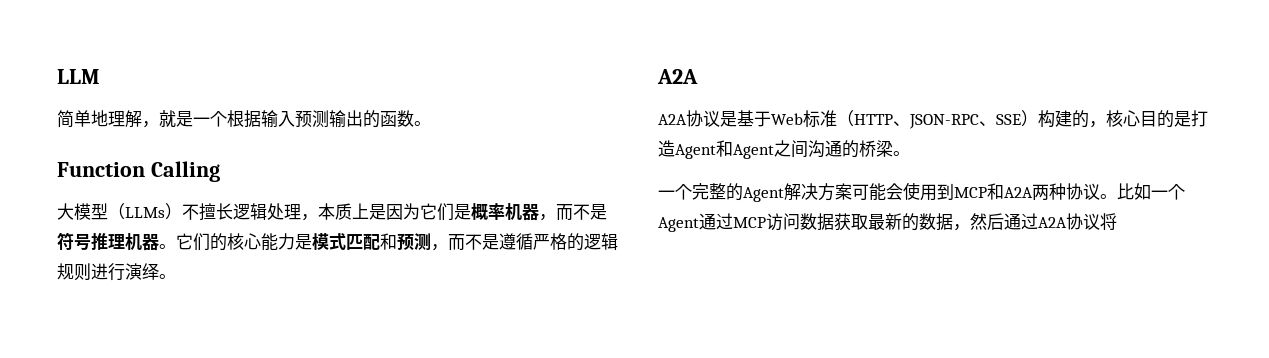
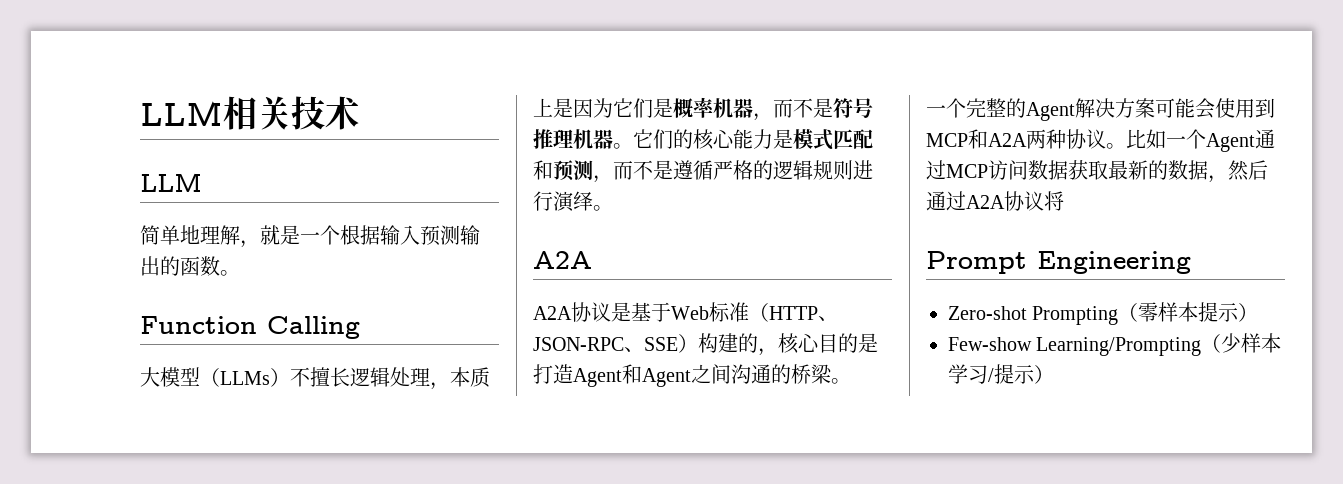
[57,69,100,84] LLM -> [140,96,359,130] [140,173,202,192] LLM相关技术 // LLM
(1117, 221) none -> [926,251,1191,274] [948,302,1259,325] [948,333,1282,356] [948,364,1054,384] // Prompt Engineering // Zero-shot Prompting（零样本提示） // Few-show Learning/Prompting（少样本学习/提示）

